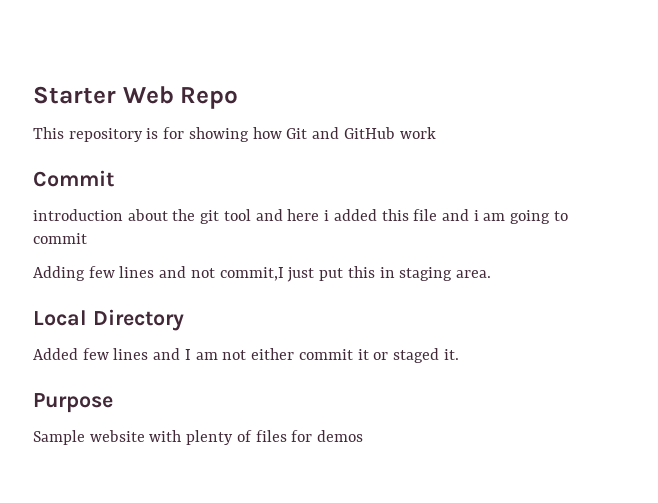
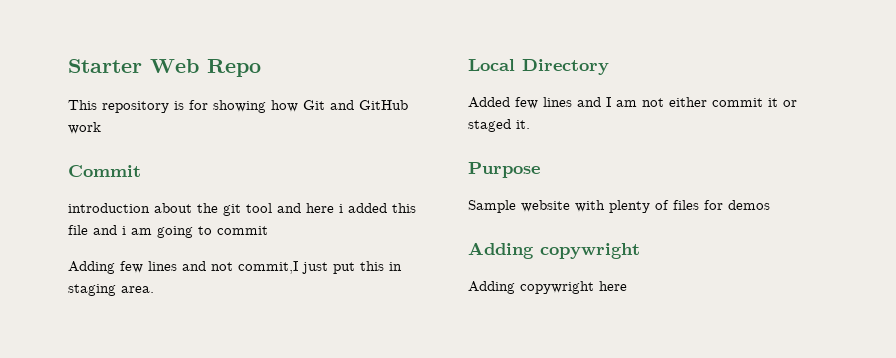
(364, 436) none -> [468,242,640,259] [468,281,627,294] // Adding copywright // Adding copywright here

